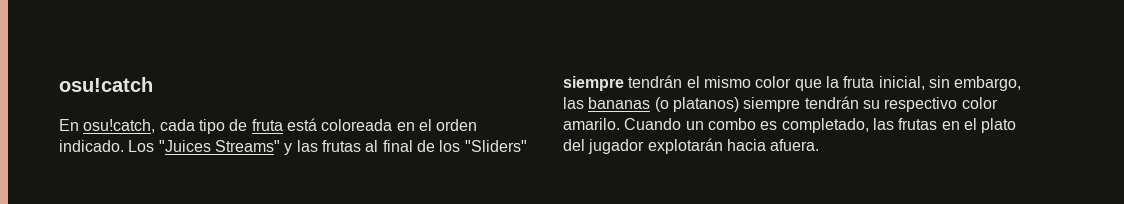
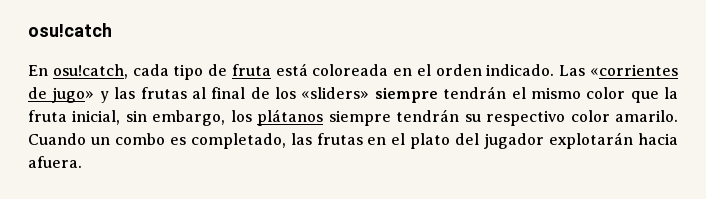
[128,140,280,152] Los "Juices Streams" -> [559,64,678,76] [28,87,95,103] Las «corrientes de jugo»
[464,140,527,152] "Sliders" -> [301,87,370,99] «sliders»
[563,97,739,112] las bananas (o platanos) -> [230,109,324,126] los plátanos

